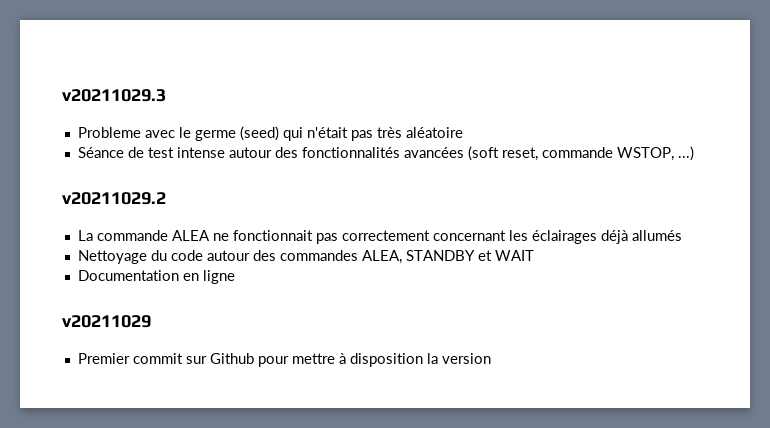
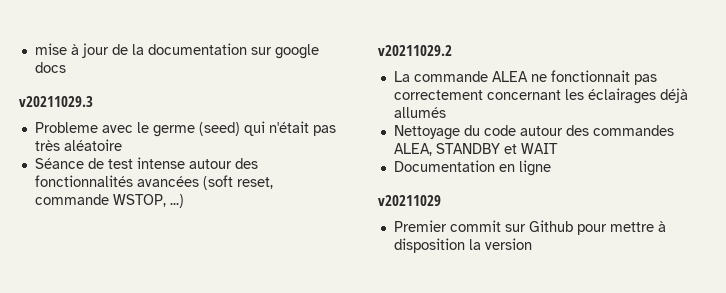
(62, 95) none -> [34,43,319,59] [34,62,66,73] mise à jour de la documentation sur google docs //

